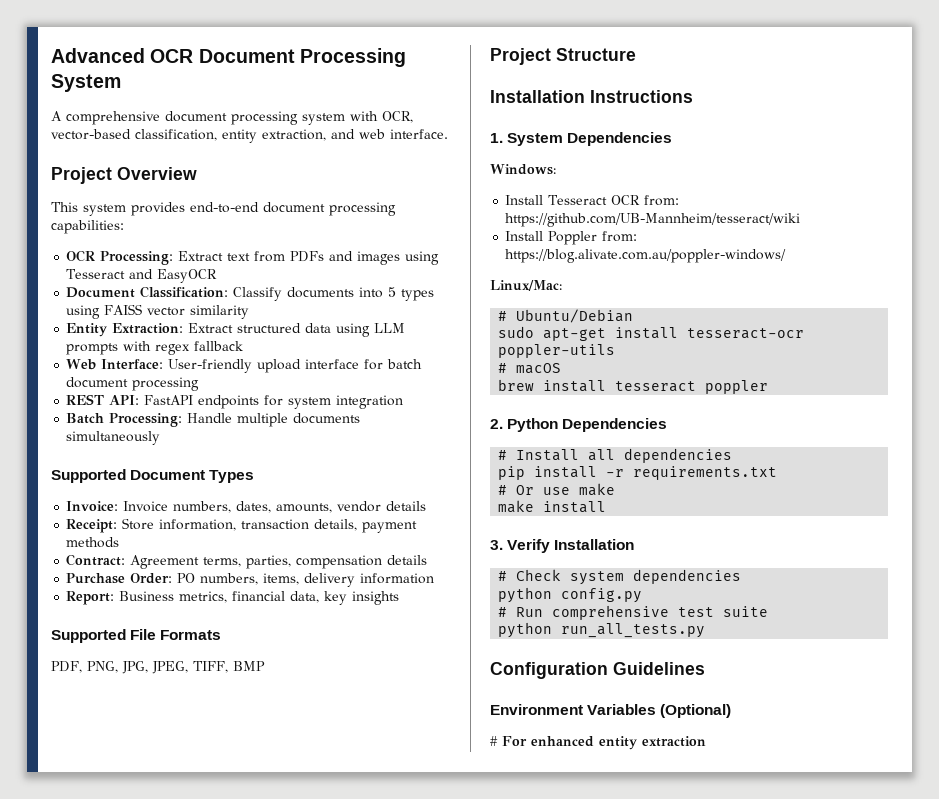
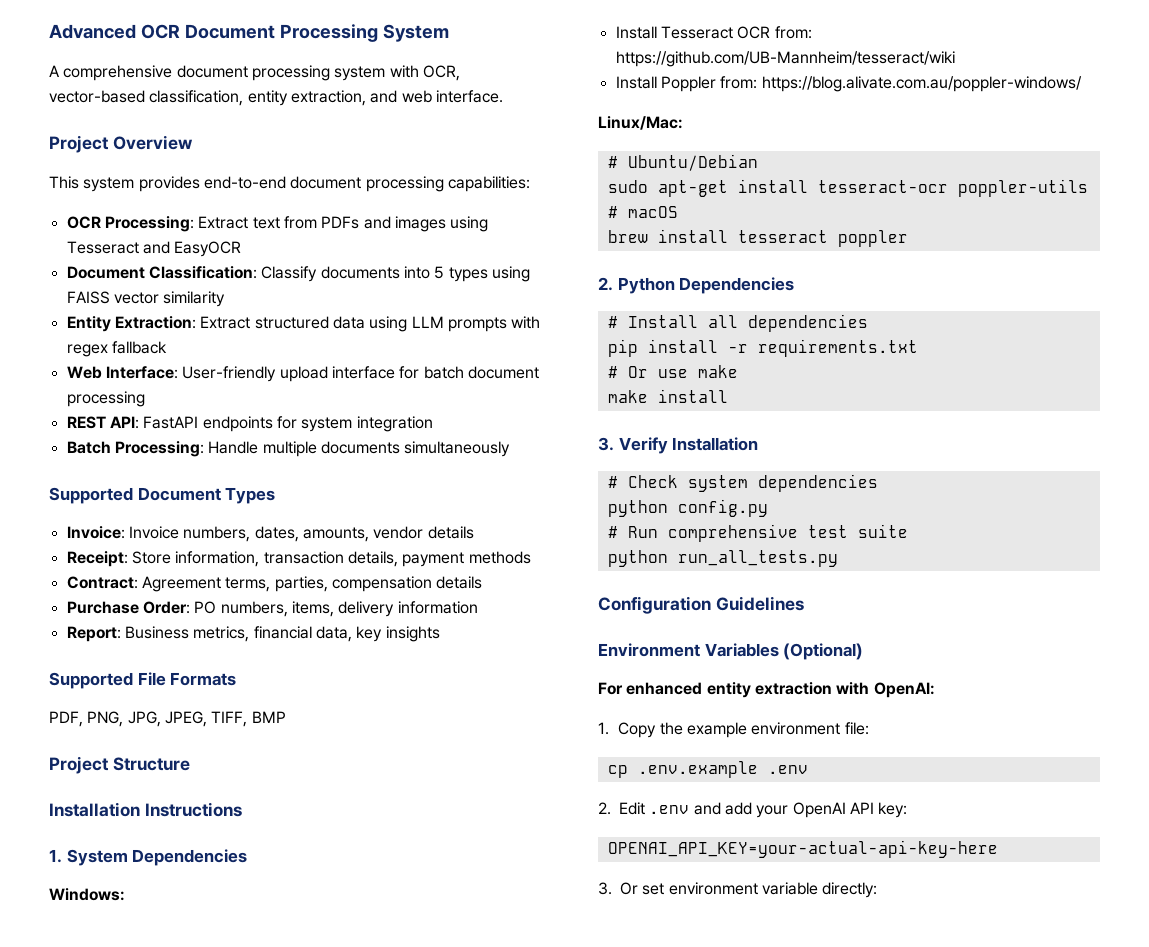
[490,736,498,746] # -> (864, 651) none
(706, 741) none -> [836,682,935,698] [598,722,869,738] [607,761,808,778] [598,802,908,818] [607,840,998,858] [598,882,878,898] with OpenAI: // 1. Copy the example environment file: // cp .env.example .env // 2. Edit .env and add your OpenAI API key: // OPENAI_API_KEY=your-actual-api-key-here // 3. Or set environment variable directly:

